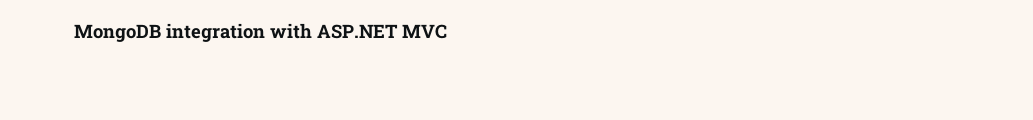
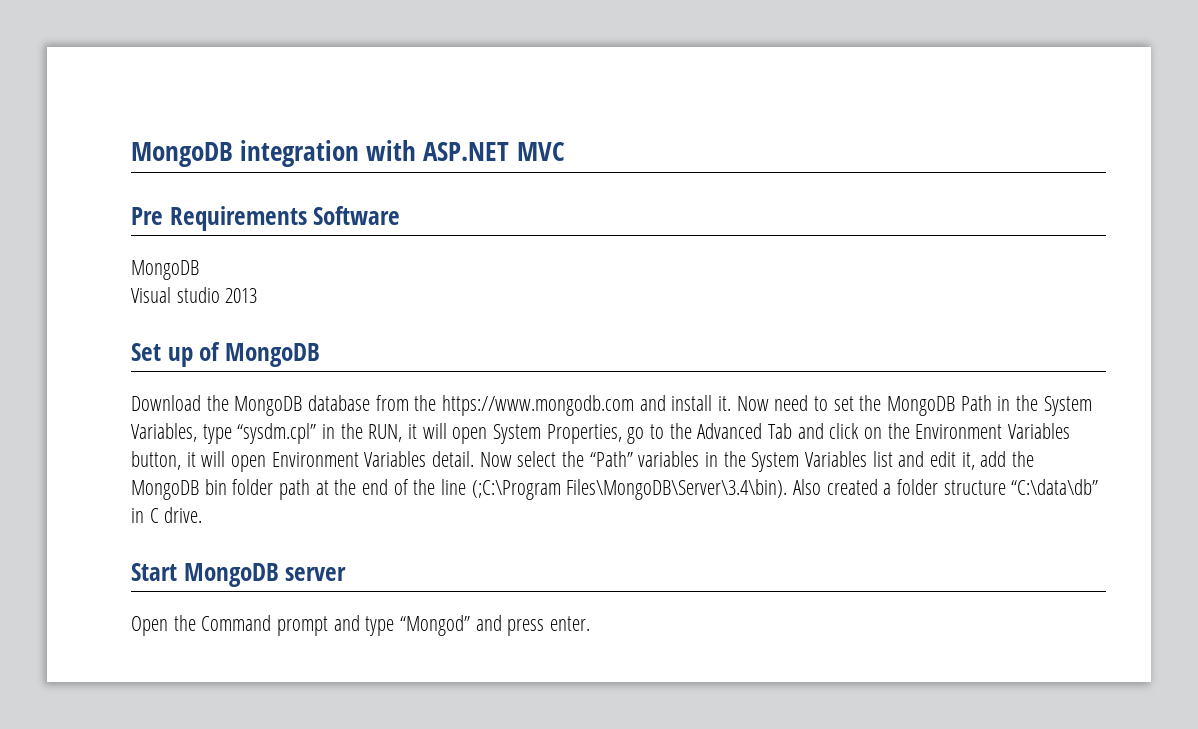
(447, 31) none -> [131,206,401,231] [131,260,199,280] [131,287,258,303] [131,342,320,367] [131,395,1092,416] [131,423,1071,444] [131,451,1035,472] [131,479,1099,500] [131,507,203,523] [131,563,347,587] [131,615,591,636] // Pre Requirements Software // MongoDB // Visual studio 2013 // Set up of MongoDB // Download the MongoDB database from the https://www.mongodb.com and install it. Now need to set the MongoDB Path in the System Variables, type “sysdm.cpl” in the RUN, it will open System Properties, go to the Advanced Tab and click on the Environment Variables button, it will open Environment Variables detail. Now select the “Path” variables in the System Variables list and edit it, add the MongoDB bin folder path at the end of the line (;C:\Program Files\MongoDB\Server\3.4\bin). Also created a folder structure “C:\data\db” in C drive. // Start MongoDB server // Open the Command prompt and type “Mongod” and press enter.

